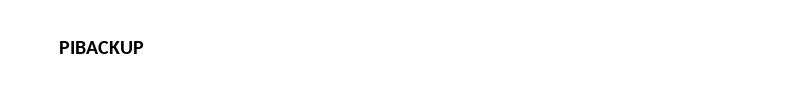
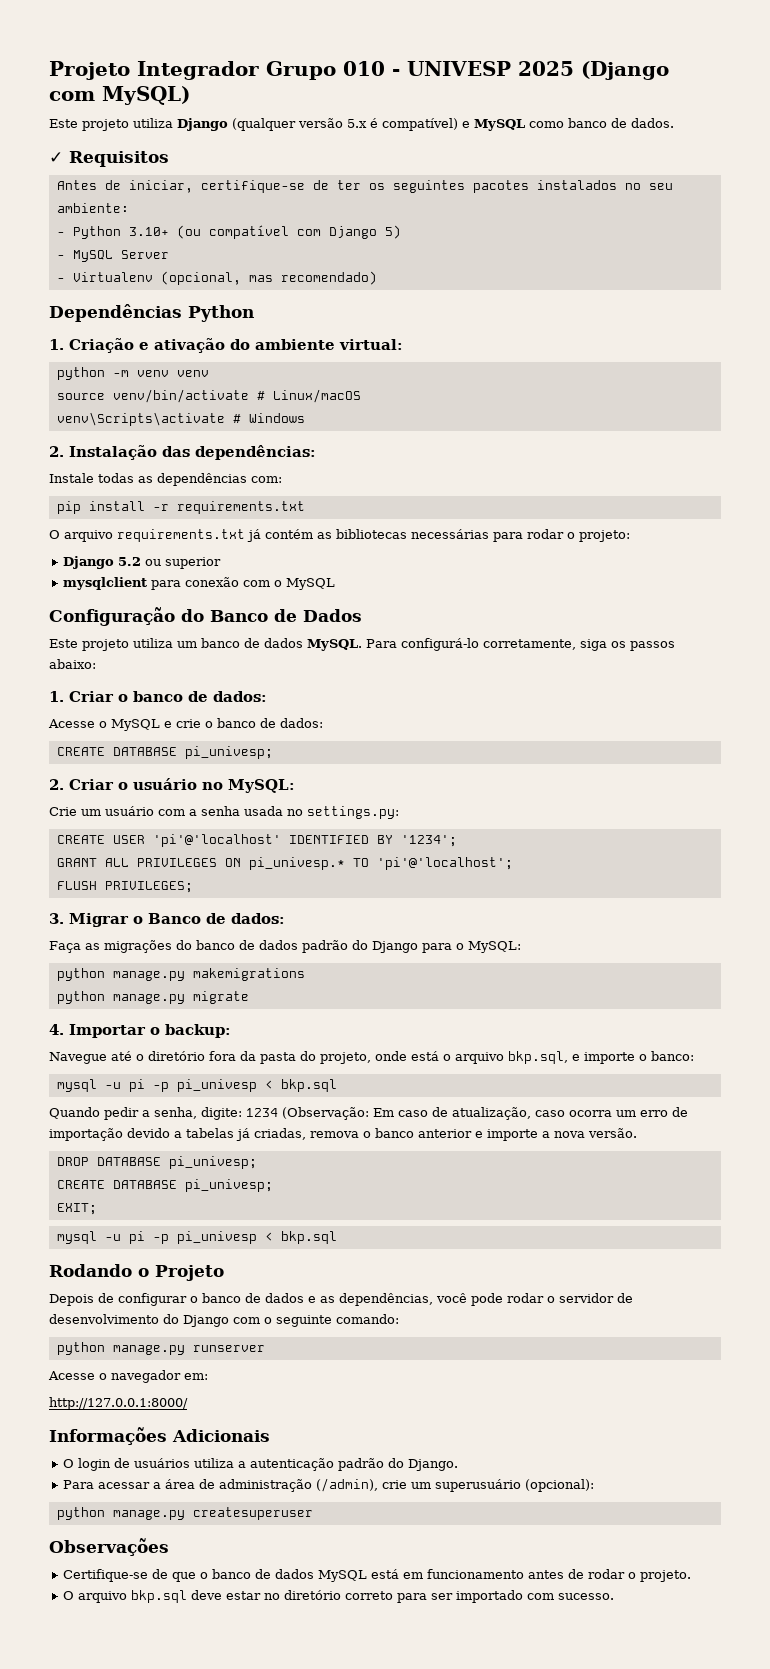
[59,41,144,54] PIBACKUP -> [49,61,669,80] [49,86,190,105] [49,118,674,131] [49,151,169,167] [56,180,673,193] [56,203,129,213] [56,225,401,239] [56,250,169,262] [56,271,377,285] [49,304,254,322] [49,338,403,353] [56,367,209,380] [56,389,361,403] [56,412,305,426] [49,445,316,460] [49,473,282,486] [56,501,305,514] [49,529,630,542] [62,556,221,569] [62,577,335,590] [49,607,362,626] [49,638,675,651] [49,659,96,669] [49,691,267,702] [48,718,323,731] [56,746,273,759] [49,778,295,793] [49,806,399,819] [56,834,457,847] [56,857,513,870] [56,881,193,893] [49,913,285,927] [49,940,521,953] [56,968,305,981] [56,991,249,1004] [49,1024,231,1038] [49,1051,694,1064] [56,1079,337,1092] [49,1107,688,1120] [49,1128,637,1141] [56,1156,257,1169] [56,1179,273,1192] [56,1203,97,1215] [56,1231,337,1244] [49,1264,224,1281] [49,1293,633,1306] [49,1314,399,1327] [56,1342,265,1355] [48,1370,208,1383] [49,1397,188,1410] [49,1427,270,1445] [62,1458,458,1471] [62,1478,594,1492] [56,1507,313,1520] [49,1538,169,1556] [62,1569,691,1582] [62,1590,614,1603] Projeto Integrador Grupo 010 - UNIVESP 2025 (Django com MySQL) // Este projeto utiliza Django (qualquer versão 5.x é compatível) e MySQL como banco de dados. // ✓ Requisitos // Antes de iniciar, certifique-se de ter os seguintes pacotes instalados no seu ambiente: // - Python 3.10+ (ou compatível com Django 5) // - MySQL Server // - Virtualenv (opcional, mas recomendado) // Dependências Python // 1. Criação e ativação do ambiente virtual: // python -m venv venv // source venv/bin/activate # Linux/macOS // venv\Scripts\activate # Windows // 2. Instalação das dependências: // Instale todas as dependências com: // pip install -r requirements.txt // O arquivo requirements.txt já contém as bibliotecas necessárias para rodar o projeto: // Django 5.2 ou superior // mysqlclient para conexão com o MySQL // Configuração do Banco de Dados // Este projeto utiliza um banco de dados MySQL. Para configurá-lo corretamente, siga os passos abaixo: // 1. Criar o banco de dados: // Acesse o MySQL e crie o banco de dados: // CREATE DATABASE pi_univesp; // 2. Criar o usuário no MySQL: // Crie um usuário com a senha usada no settings.py: // CREATE USER 'pi'@'localhost' IDENTIFIED BY '1234'; // GRANT ALL PRIVILEGES ON pi_univesp.* TO 'pi'@'localhost'; // FLUSH PRIVILEGES; // 3. Migrar o Banco de dados: // Faça as migrações do banco de dados padrão do Django para o MySQL: // python manage.py makemigrations // python manage.py migrate // 4. Importar o backup: // Navegue até o diretório fora da pasta do projeto, onde está o arquivo bkp.sql, e importe o banco: // mysql -u pi -p pi_univesp < bkp.sql // Quando pedir a senha, digite: 1234 (Observação: Em caso de atualização, caso ocorra um erro de importação devido a tabelas já criadas, remova o banco anterior e importe a nova versão. // DROP DATABASE pi_univesp; // CREATE DATABASE pi_univesp; // EXIT; // mysql -u pi -p pi_univesp < bkp.sql // Rodando o Projeto // Depois de configurar o banco de dados e as dependências, você pode rodar o servidor de desenvolvimento do Django com o seguinte comando: // python manage.py runserver // Acesse o navegador em: // http://127.0.0.1:8000/ // Informações Adicionais // O login de usuários utiliza a autenticação padrão do Django. // Para acessar a área de administração (/admin), crie um superusuário (opcional): // python manage.py createsuperuser // Observações // Certifique-se de que o banco de dados MySQL está em funcionamento antes de rodar o projeto. // O arquivo bkp.sql deve estar no diretório correto para ser importado com sucesso.

